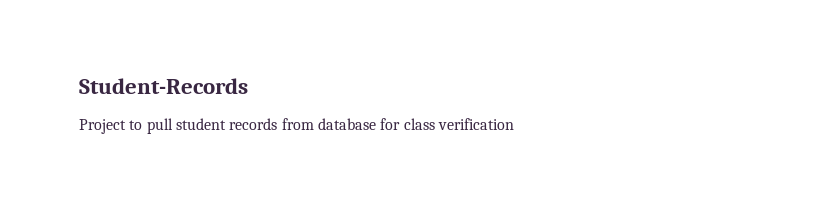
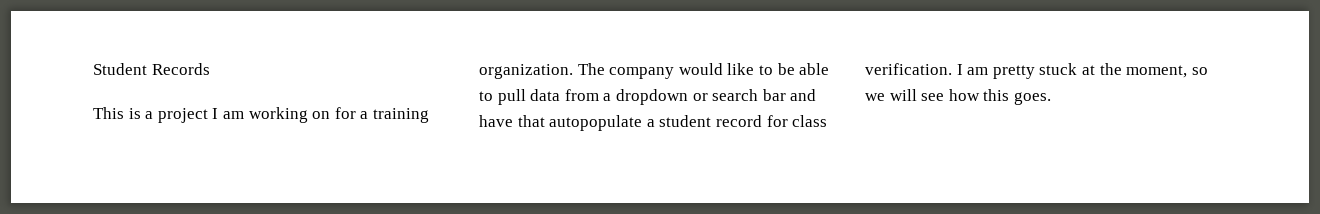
[79,78,248,94] [79,118,514,134] Student-Records // Project to pull student records from database for class verification -> [93,63,210,75] [93,107,429,123] [479,63,830,79] [479,89,817,105] [479,115,828,131] [865,63,1208,79] [865,89,1051,105] Student Records // This is a project I am working on for a training organization. The company would like to be able to pull data from a dropdown or search bar and have that autopopulate a student record for class verification. I am pretty stuck at the moment, so we will see how this goes.

